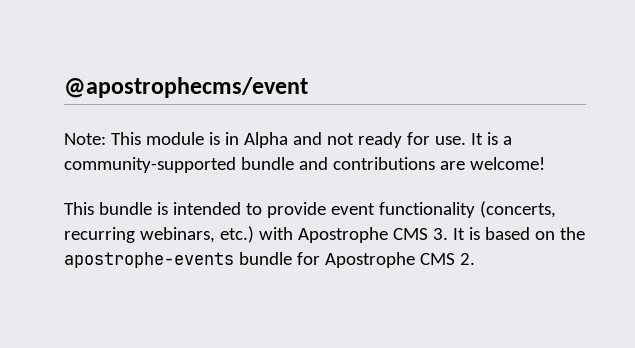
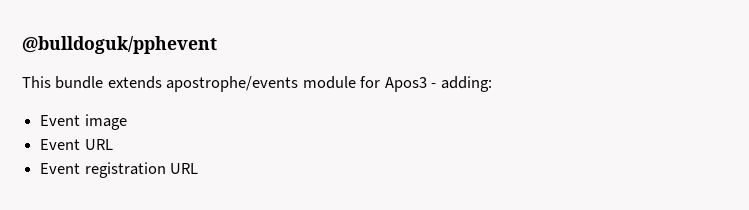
[64,77,308,98] [64,132,512,148] [64,157,545,173] [64,201,556,218] [64,226,585,243] [64,252,475,268] @apostrophecms/event // Note: This module is in Alpha and not ready for use. It is a community-supported bundle and contributions are welcome! // This bundle is intended to provide event functionality (concerts, recurring webinars, etc.) with Apostrophe CMS 3. It is based on the apostrophe-events bundle for Apostrophe CMS 2. -> [22,36,217,54] [22,76,492,92] [40,114,127,130] [40,139,113,150] [40,162,199,178] @bulldoguk/pphevent // This bundle extends apostrophe/events module for Apos3 - adding: // Event image // Event URL // Event registration URL

